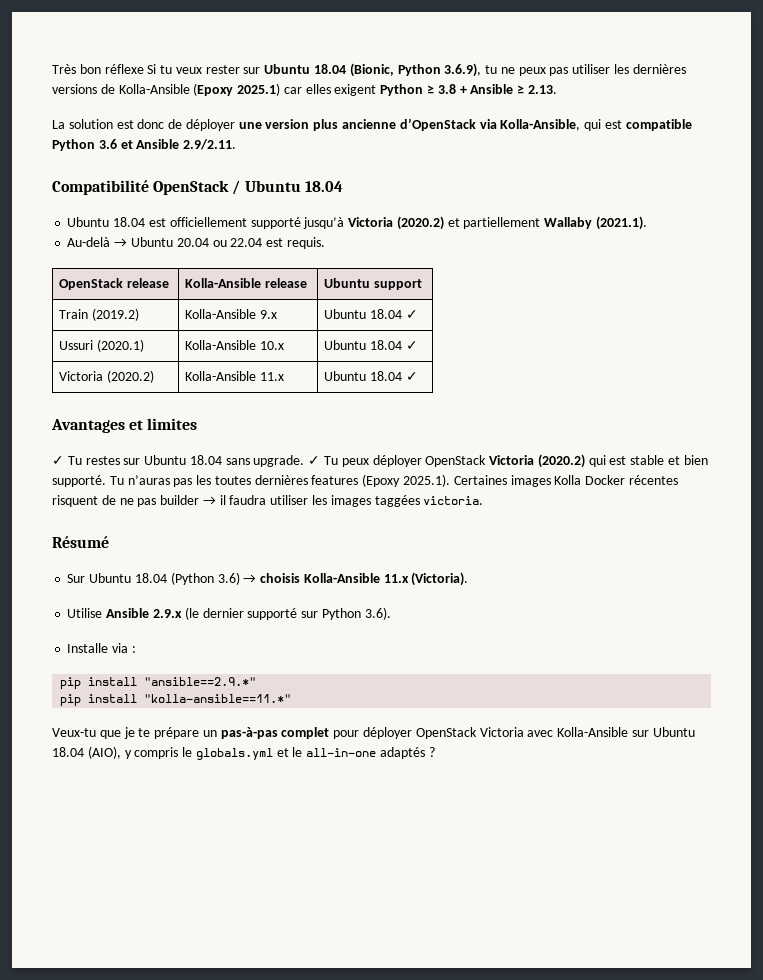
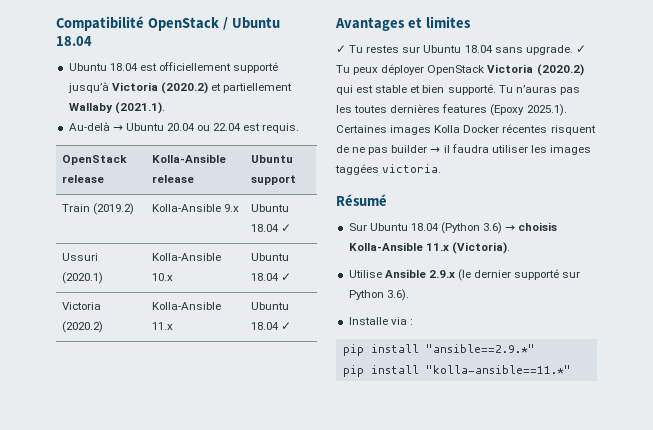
[52,63,686,77] [52,83,557,96] [52,118,692,131] [52,139,237,151] Très bon réflexe Si tu veux rester sur Ubuntu 18.04 (Bionic, Python 3.6.9), tu ne peux pas utiliser les dernières versions de Kolla-Ansible (Epoxy 2025.1) car elles exigent Python ≥ 3.8 + Ansible ≥ 2.13. // La solution est donc de déployer une version plus ancienne d’OpenStack via Kolla-Ansible, qui est compatible Python 3.6 et Ansible 2.9/2.11. // -> (56, 23) none
[52,727,695,739] [52,746,435,760] // Veux-tu que je te prépare un pas-à-pas complet pour déployer OpenStack Victoria avec Kolla-Ansible sur Ubuntu 18.04 (AIO), y compris le globals.yml et le all-in-one adaptés ? -> (571, 369) none

